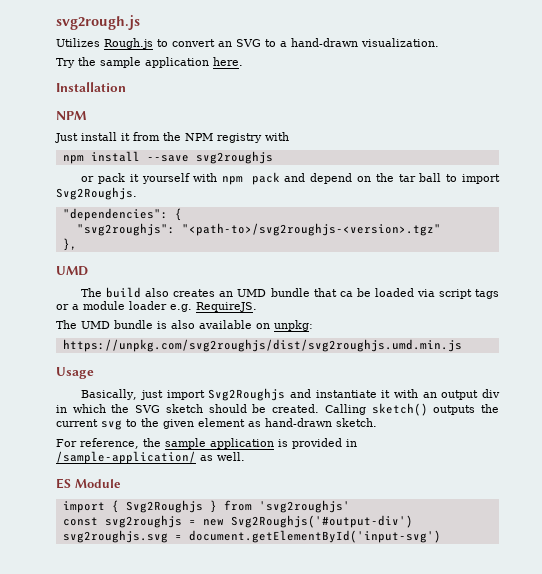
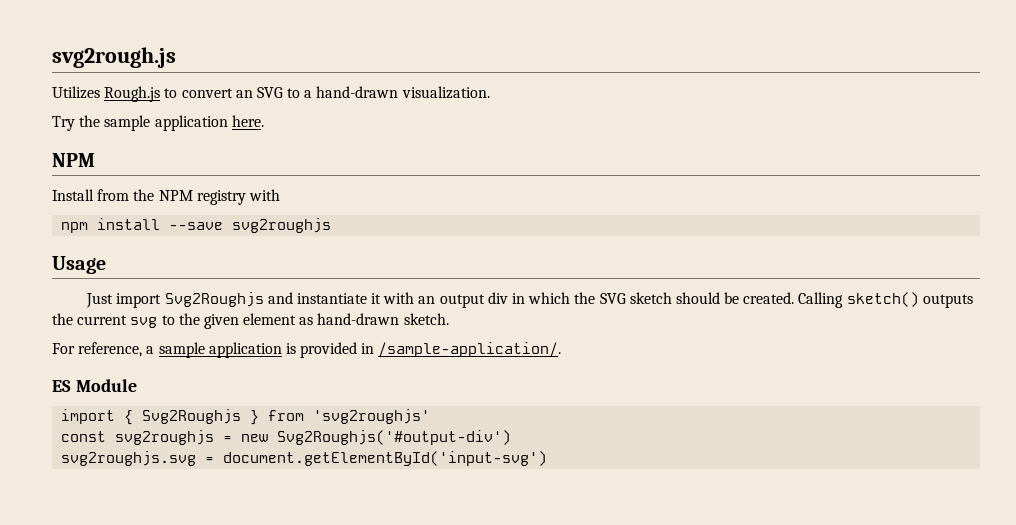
[56,82,126,92] // Installation -> (264, 121) none
[55,132,130,143] Just install it -> [52,189,94,201] Install
[81,172,501,185] [56,187,137,200] [62,208,182,221] [76,223,441,236] [62,238,77,251] [56,266,88,276] [81,287,499,299] [56,301,257,312] [56,320,313,331] [62,339,462,352] // or pack it yourself with npm pack and depend on the tar ball to import Svg2Roughjs. // "dependencies": { // "svg2roughjs": "<path-to>/svg2roughjs-<version>.tgz" // }, // UMD // The build also creates an UMD bundle that ca be loaded via script tags or a module loader e.g. RequireJS. // The UMD bundle is also available on unpkg: // https://unpkg.com/svg2roughjs/dist/svg2roughjs.umd.min.js -> (332, 225) none
[81,389,163,400] Basically, just -> [86,293,114,308] Just
[143,438,161,447] the -> [146,346,155,354] a
[56,451,245,464] /sample-application/ as well. -> [378,342,562,357] /sample-application/.

